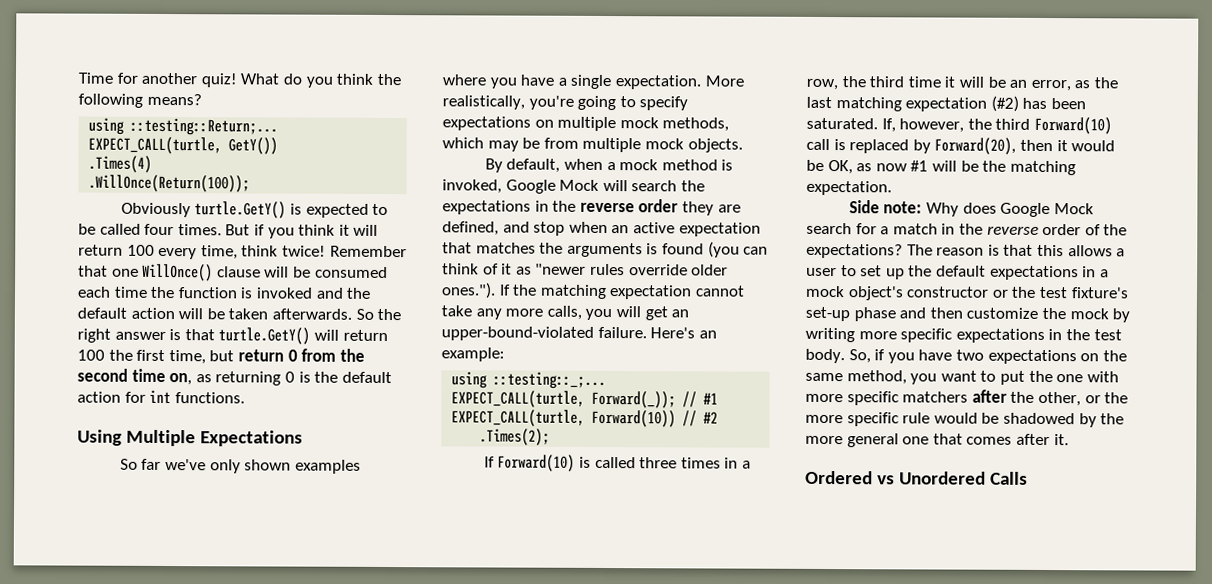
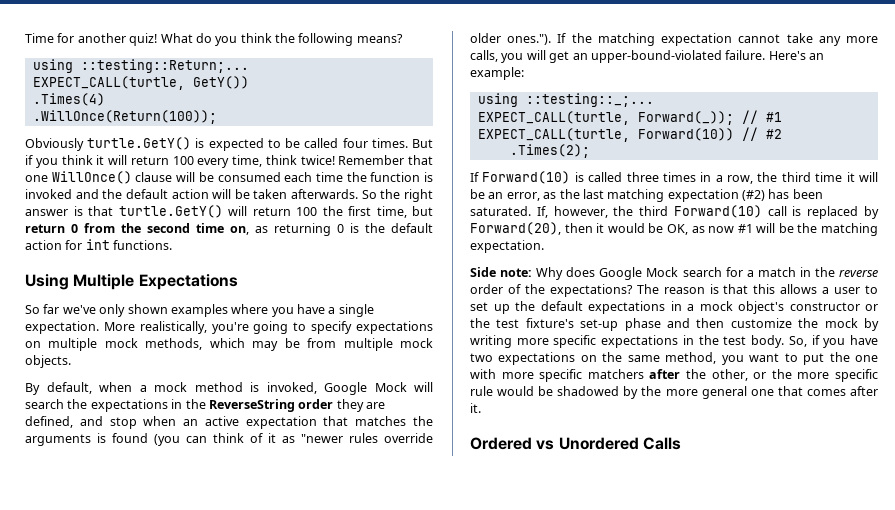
[579,202,635,213] reverse -> [208,399,295,412] ReverseString

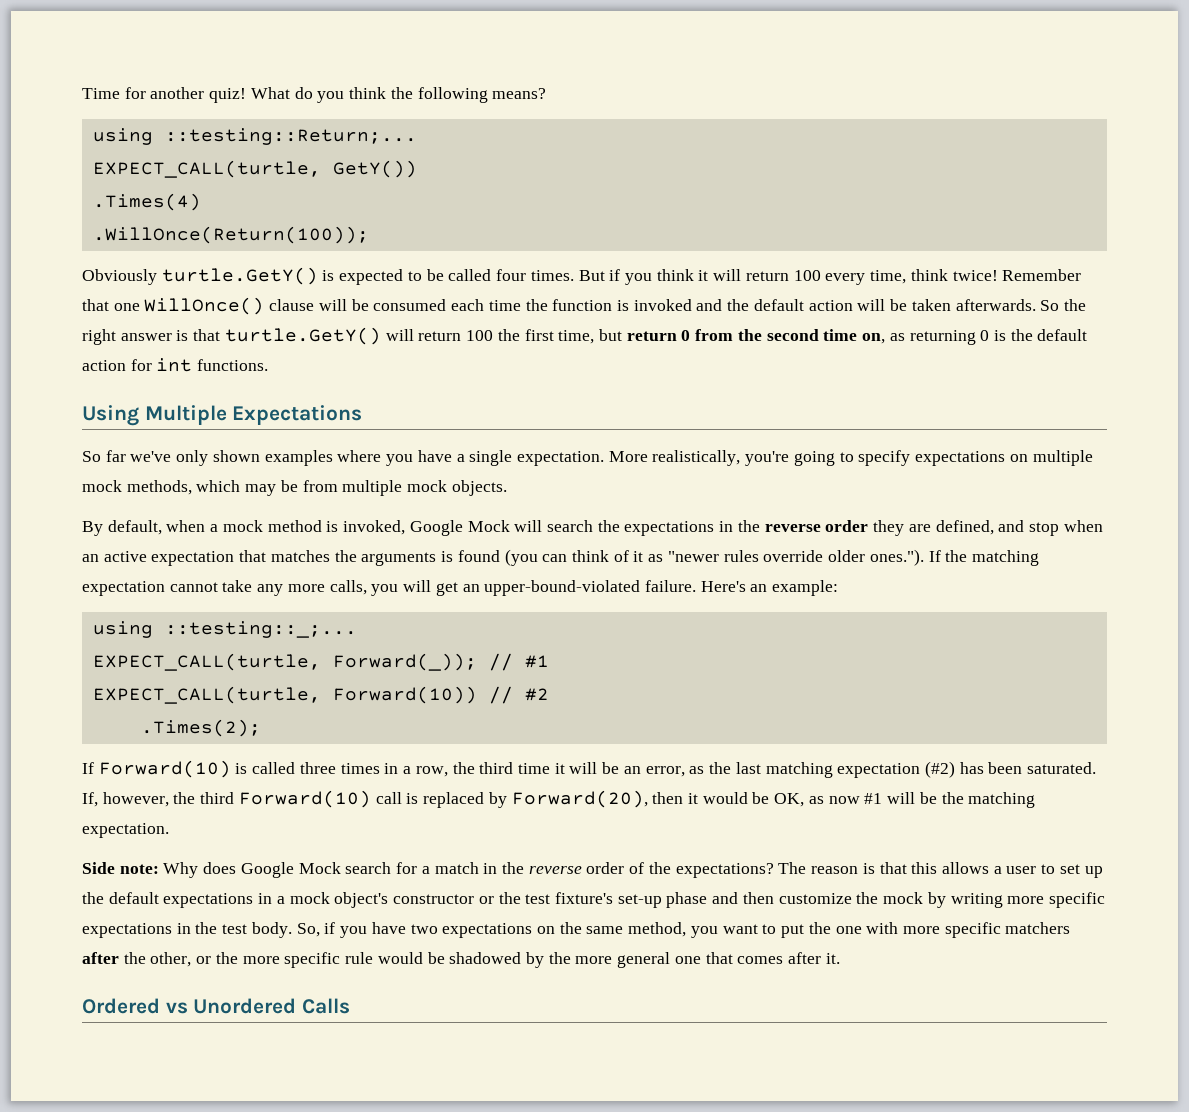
[208,399,295,412] ReverseString -> [764,524,821,532] reverse

